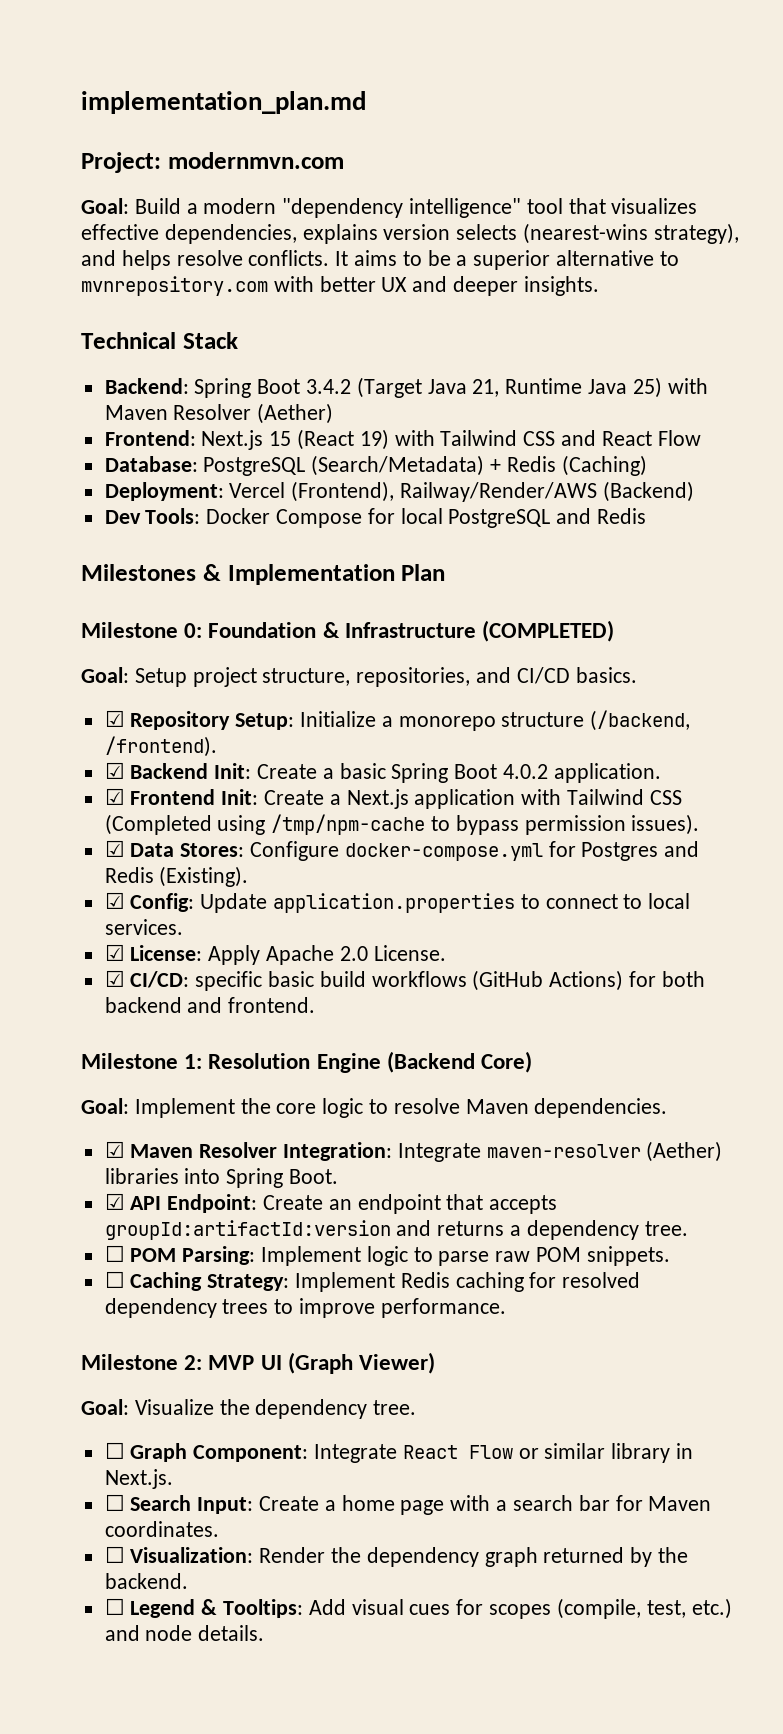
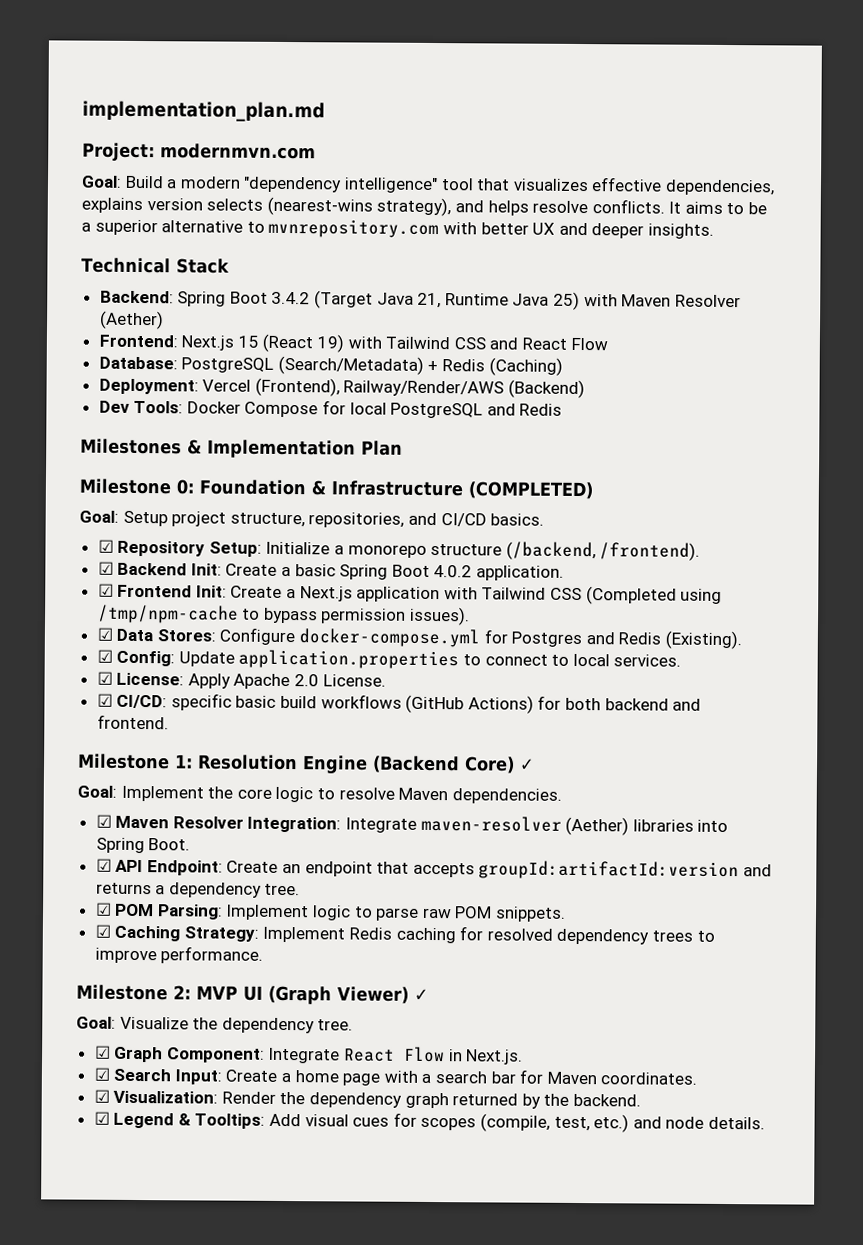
(533, 1062) none -> [519,758,535,771] ✓
[104,1245,125,1262] ☐ -> [94,902,112,916] ☑
[104,1271,125,1288] ☐ -> [94,924,111,938] ☑
(436, 1363) none -> [414,988,429,1001] ✓
[104,1442,125,1459] ☐ -> [94,1045,111,1059] ☑
[518,1443,671,1463] or similar library -> (446, 1054) none
[104,1494,125,1511] ☐ -> [93,1067,110,1081] ☑
[104,1546,125,1563] ☐ -> [93,1089,110,1103] ☑
[104,1598,125,1615] ☐ -> [93,1111,110,1125] ☑

